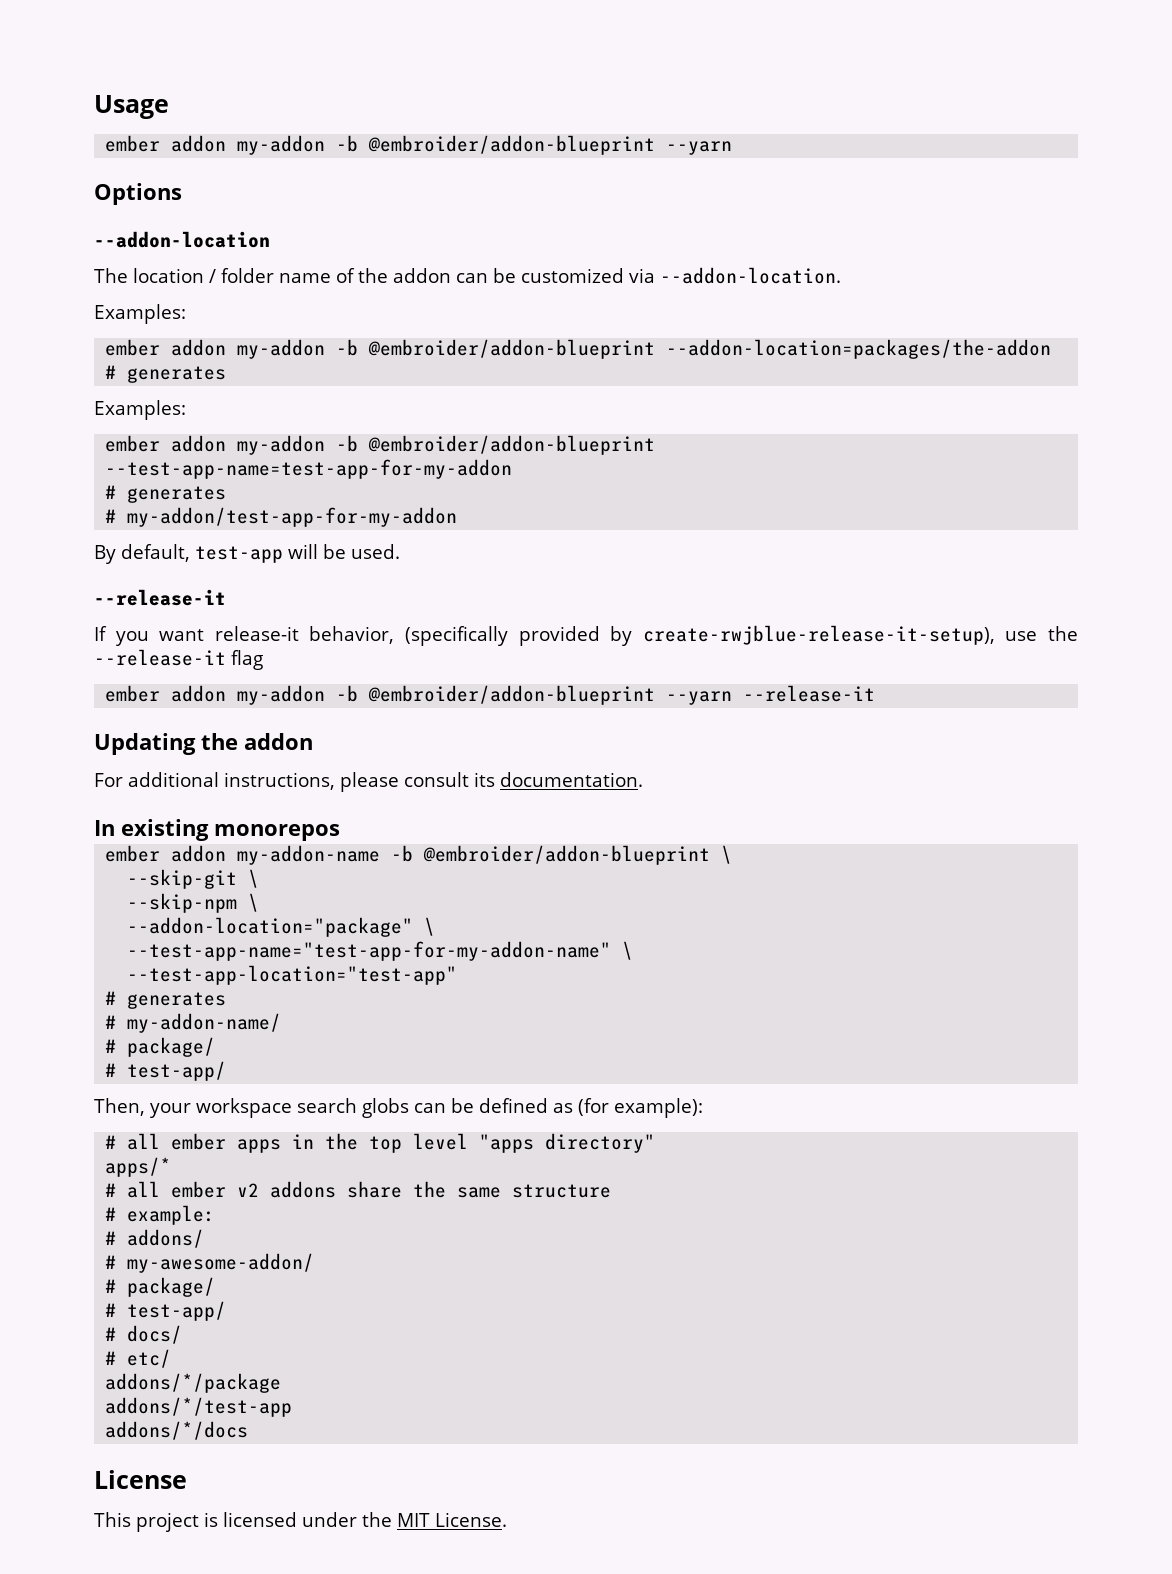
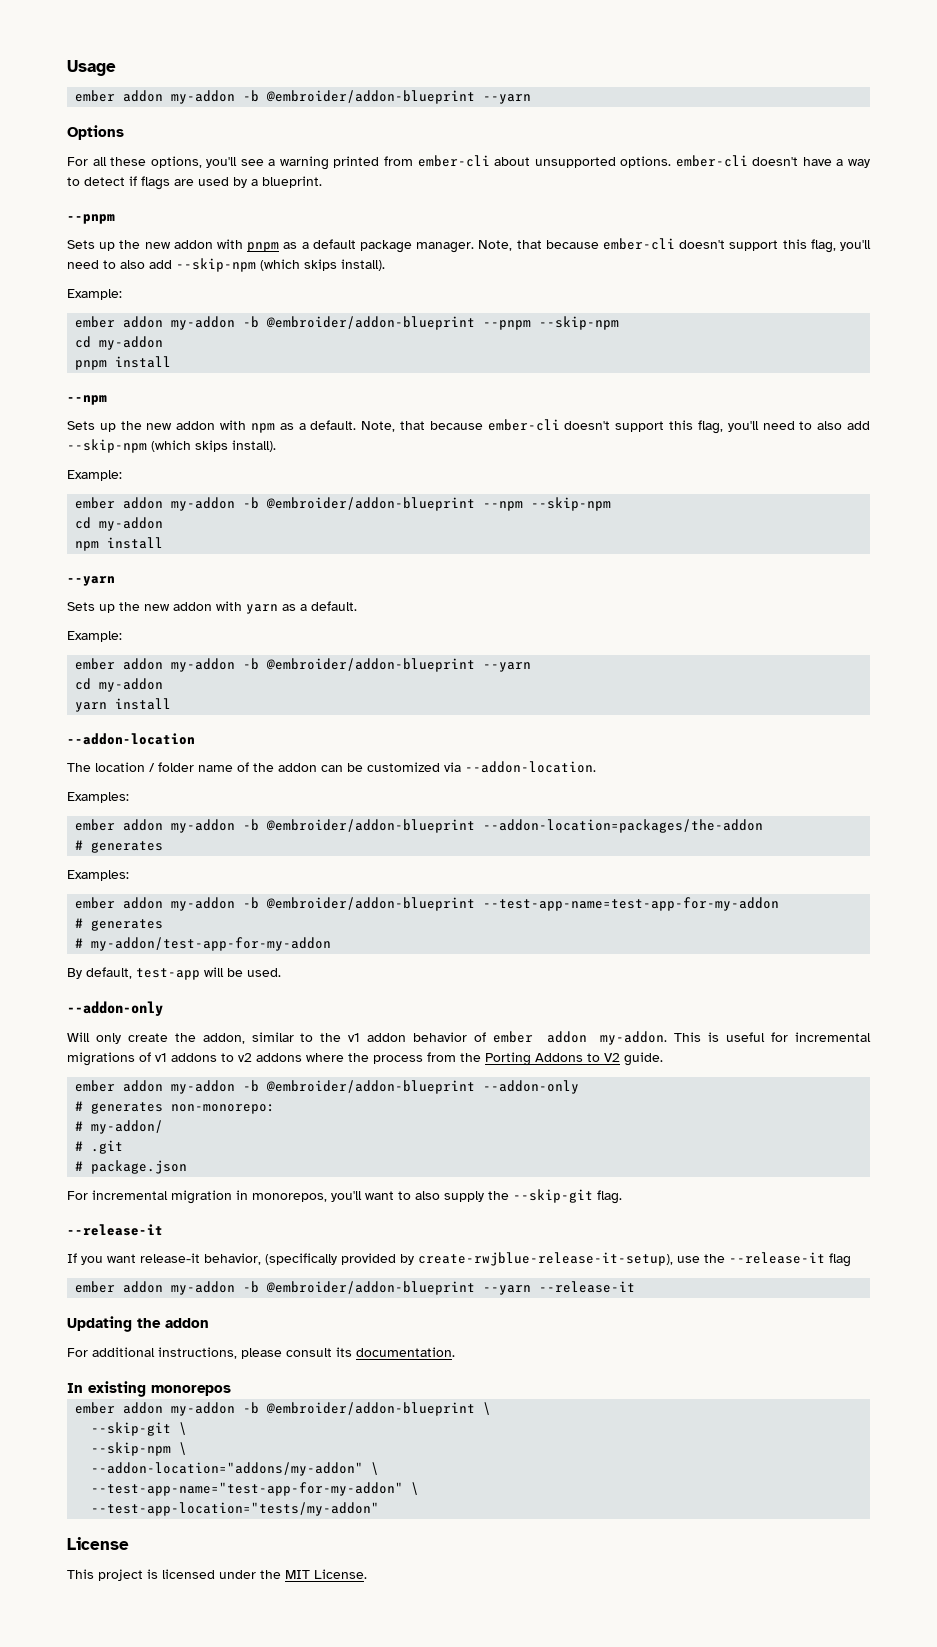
(182, 194) none -> [67,155,870,170] [67,176,322,190] [67,214,115,224] [67,238,872,253] [67,258,385,272] [67,289,122,300] [75,316,620,330] [75,336,164,350] [75,356,172,370] [67,395,107,405] [67,419,871,434] [67,439,276,453] [67,470,122,481] [75,497,612,511] [75,517,164,531] [75,537,164,551] [67,576,115,586] [67,601,357,614] [67,631,122,642] [75,658,532,672] [75,678,164,692] [75,698,172,712] // For all these options, you'll see a warning printed from ember-cli about unsupported options. ember-cli doesn't have a way to detect if flags are used by a blueprint. // --pnpm // Sets up the new addon with pnpm as a default package manager. Note, that because ember-cli doesn't support this flag, you'll need to also add --skip-npm (which skips install). // Example: // ember addon my-addon -b @embroider/addon-blueprint --pnpm --skip-npm // cd my-addon // pnpm install // --npm // Sets up the new addon with npm as a default. Note, that because ember-cli doesn't support this flag, you'll need to also add --skip-npm (which skips install). // Example: // ember addon my-addon -b @embroider/addon-blueprint --npm --skip-npm // cd my-addon // npm install // --yarn // Sets up the new addon with yarn as a default. // Example: // ember addon my-addon -b @embroider/addon-blueprint --yarn // cd my-addon // yarn install
(400, 551) none -> [67,1001,163,1016] [67,1031,872,1045] [67,1052,663,1066] [75,1080,580,1094] [75,1101,276,1114] [75,1120,164,1134] [75,1140,124,1154] [75,1160,188,1174] [67,1189,622,1204] // --addon-only // Will only create the addon, similar to the v1 addon behavior of ember addon my-addon. This is useful for incremental migrations of v1 addons to v2 addons where the process from the Porting Addons to V2 guide. // ember addon my-addon -b @embroider/addon-blueprint --addon-only // # generates non-monorepo: // # my-addon/ // # .git // # package.json // For incremental migration in monorepos, you'll want to also supply the --skip-git flag.
[237,845,381,865] my-addon-name -> [171,1402,236,1416] my-addon
[127,917,436,937] [127,941,634,961] [127,965,458,985] [105,991,227,1009] [105,1013,282,1033] [105,1037,216,1057] [105,1061,227,1081] [94,1098,703,1118] [105,1133,656,1153] [105,1157,172,1177] [105,1181,612,1198] [105,1205,216,1225] [105,1229,205,1248] [105,1253,315,1273] [105,1277,216,1297] [105,1301,227,1321] [105,1325,183,1344] [105,1349,172,1368] [105,1373,282,1393] [105,1397,293,1417] [105,1421,249,1440] --addon-location="package" \ // --test-app-name="test-app-for-my-addon-name" \ // --test-app-location="test-app" // # generates // # my-addon-name/ // # package/ // # test-app/ // Then, your workspace search globs can be defined as (for example): // # all ember apps in the top level "apps directory" // apps/* // # all ember v2 addons share the same structure // # example: // # addons/ // # my-awesome-addon/ // # package/ // # test-app/ // # docs/ // # etc/ // addons/*/package // addons/*/test-app // addons/*/docs -> [91,1462,380,1476] [91,1482,420,1496] [91,1502,380,1516] --addon-location="addons/my-addon" \ // --test-app-name="test-app-for-my-addon" \ // --test-app-location="tests/my-addon"

